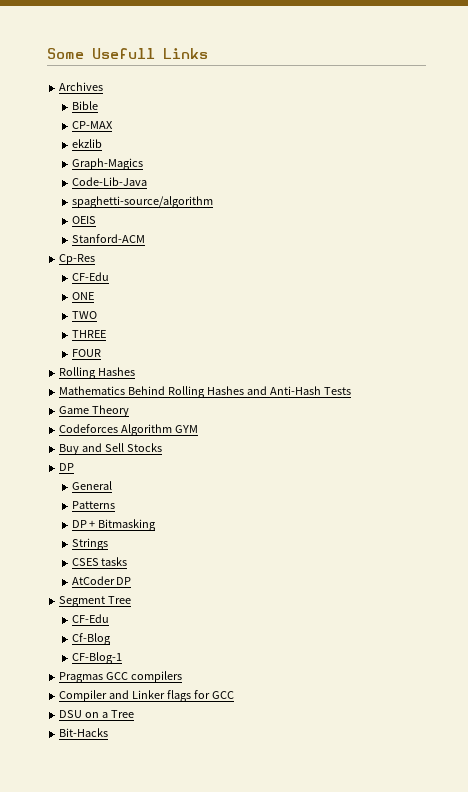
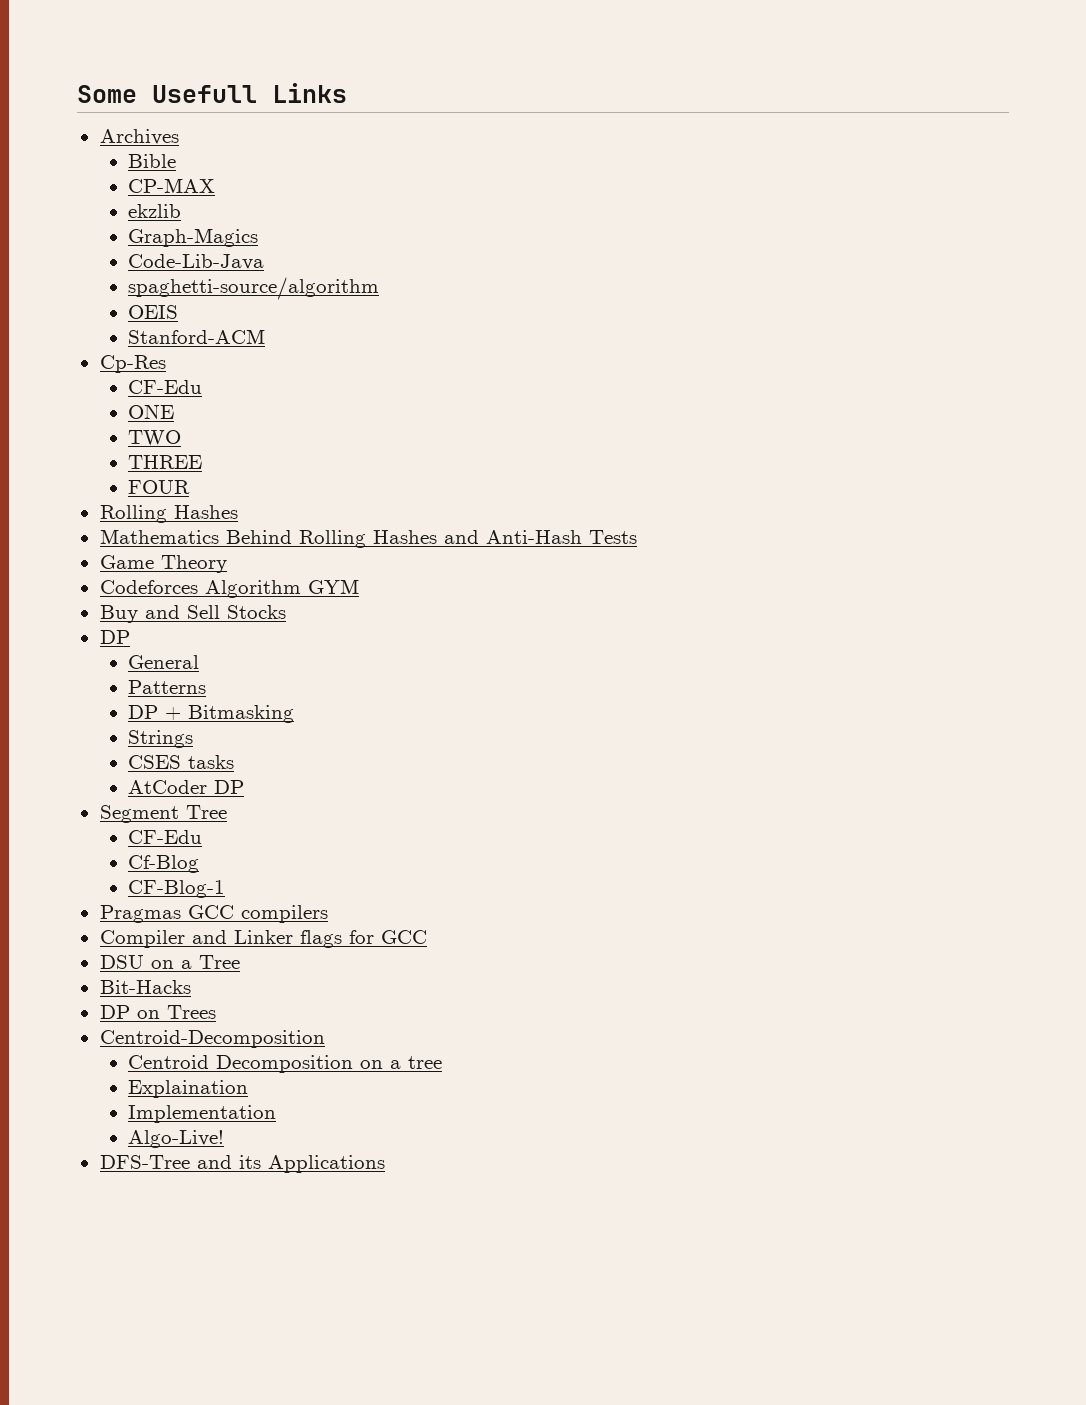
(109, 732) none -> [99,1005,216,1019] [99,1030,325,1048] [127,1055,442,1073] [127,1080,248,1098] [127,1105,276,1123] [127,1130,224,1148] [99,1155,385,1173] // DP on Trees // Centroid-Decomposition // Centroid Decomposition on a tree // Explaination // Implementation // Algo-Live! // DFS-Tree and its Applications

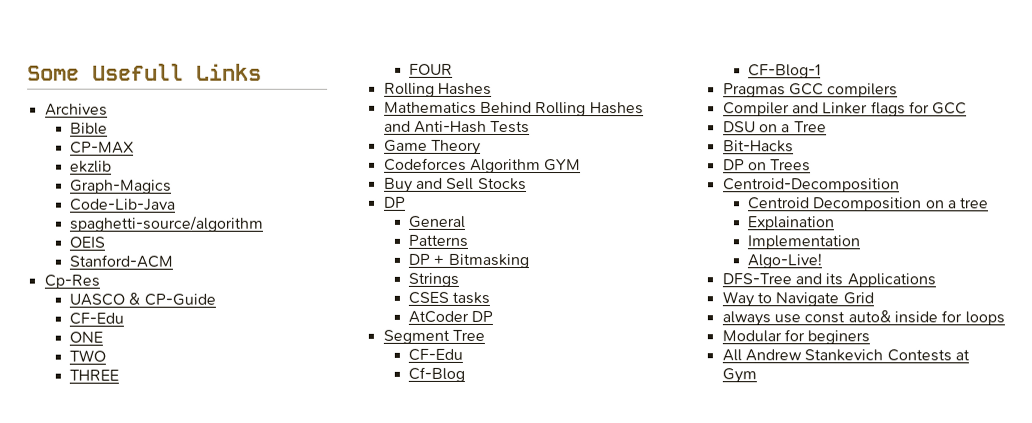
(166, 364) none -> [68,292,216,306] // UASCO & CP-Guide
(385, 1164) none -> [721,291,874,308] [721,310,1005,327] [721,329,871,345] [721,349,970,362] [721,368,757,384] // Way to Navigate Grid // always use const auto& inside for loops // Modular for beginers // All Andrew Stankevich Contests at Gym

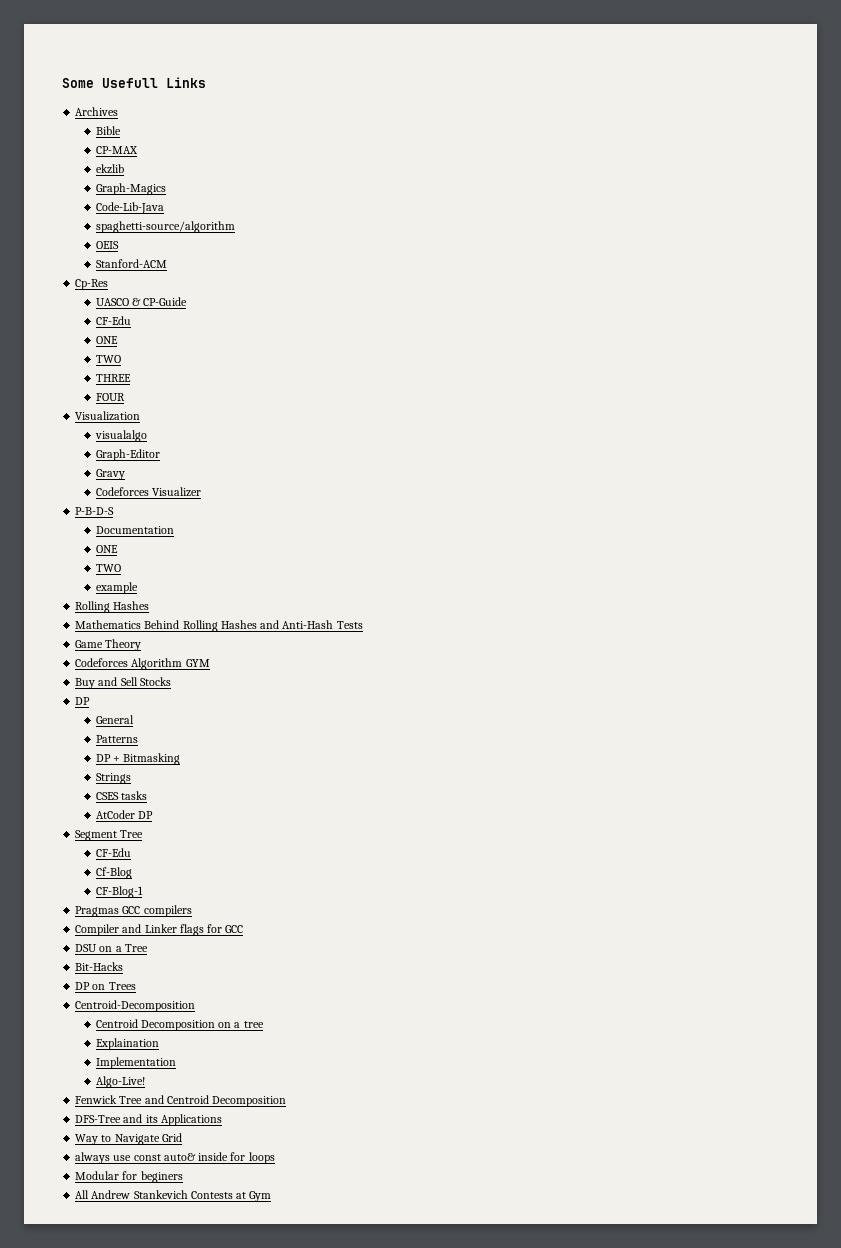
(453, 69) none -> [75,411,141,421] [94,430,147,442] [95,449,160,461] [95,469,125,480] [95,487,201,497] [75,507,115,515] [95,526,174,534] [95,545,118,553] [95,564,121,572] [95,582,138,594] // Visualization // visualalgo // Graph-Editor // Gravy // Codeforces Visualizer // P-B-D-S // Documentation // ONE // TWO // example
(822, 261) none -> [75,1095,287,1107] // Fenwick Tree and Centroid Decomposition

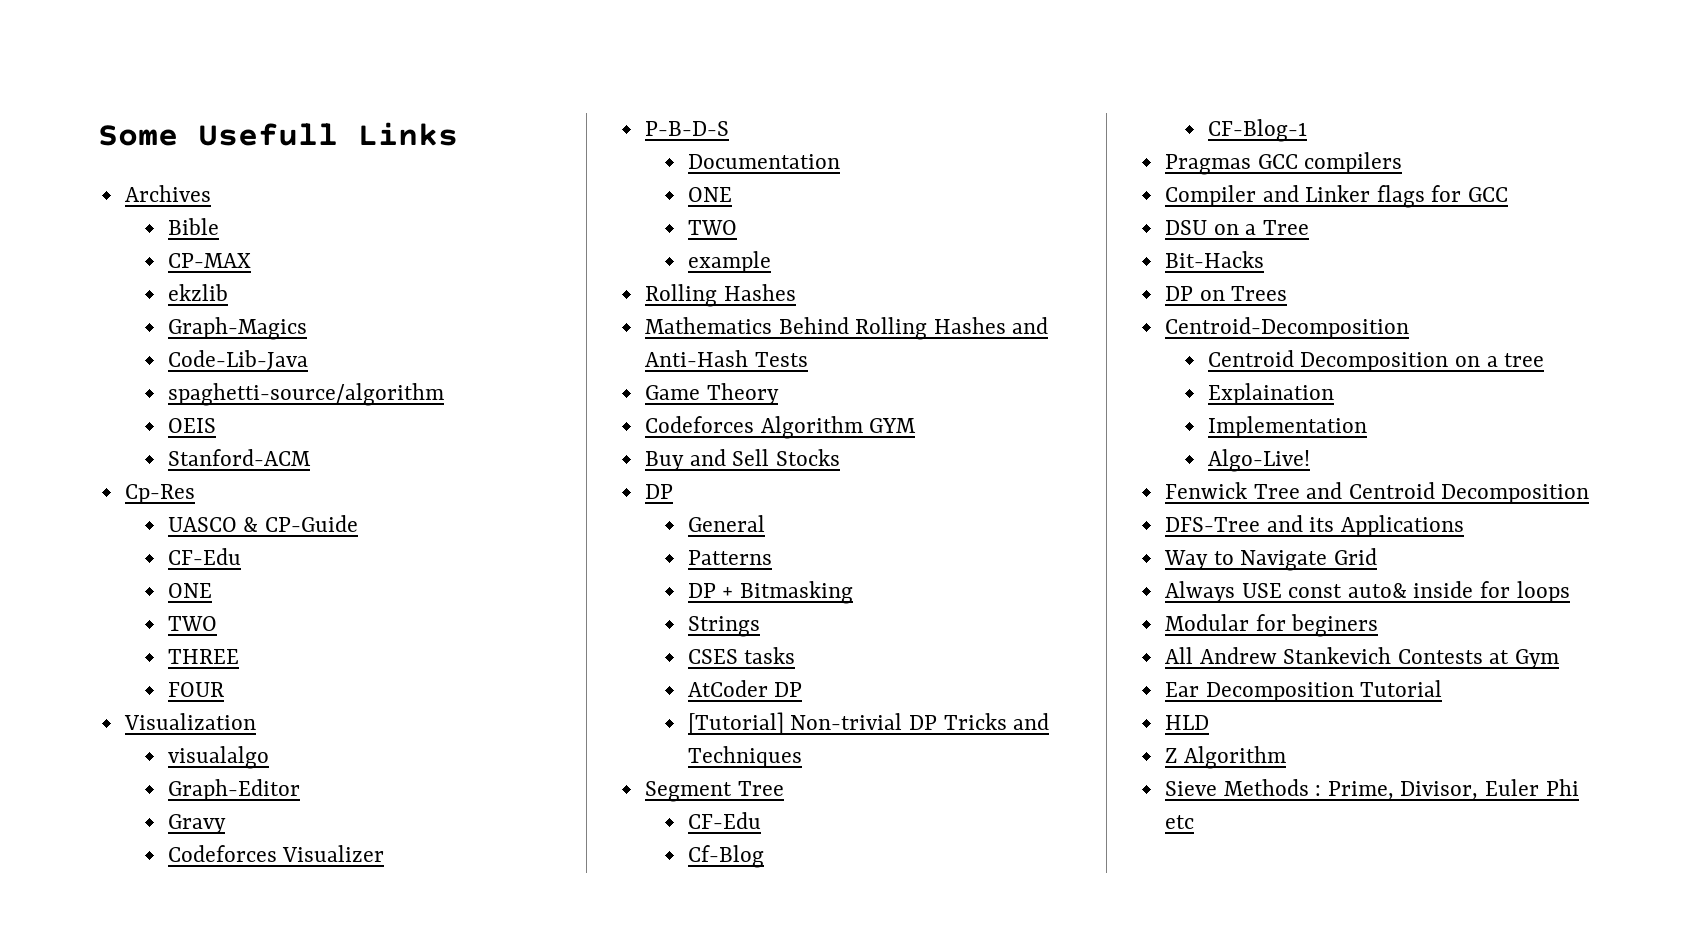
(153, 815) none -> [687,712,1050,735] [687,746,802,768] // [Tutorial] Non-trivial DP Tricks and Techniques
[75,1152,132,1164] always use -> [1164,581,1282,603] Always USE
(272, 1196) none -> [1164,680,1443,702] [1164,715,1209,730] [1164,746,1286,769] [1164,779,1579,800] [1164,815,1194,829] // Ear Decomposition Tutorial // HLD // Z Algorithm // Sieve Methods : Prime, Divisor, Euler Phi etc

